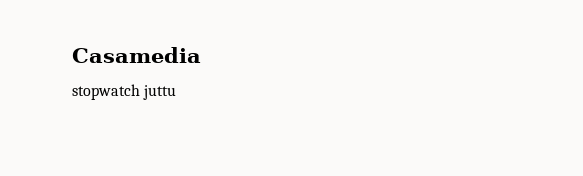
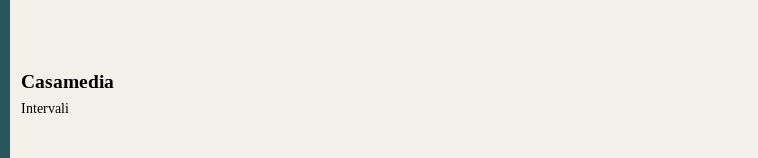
[72,84,177,100] stopwatch juttu -> [21,103,69,113] Intervali

